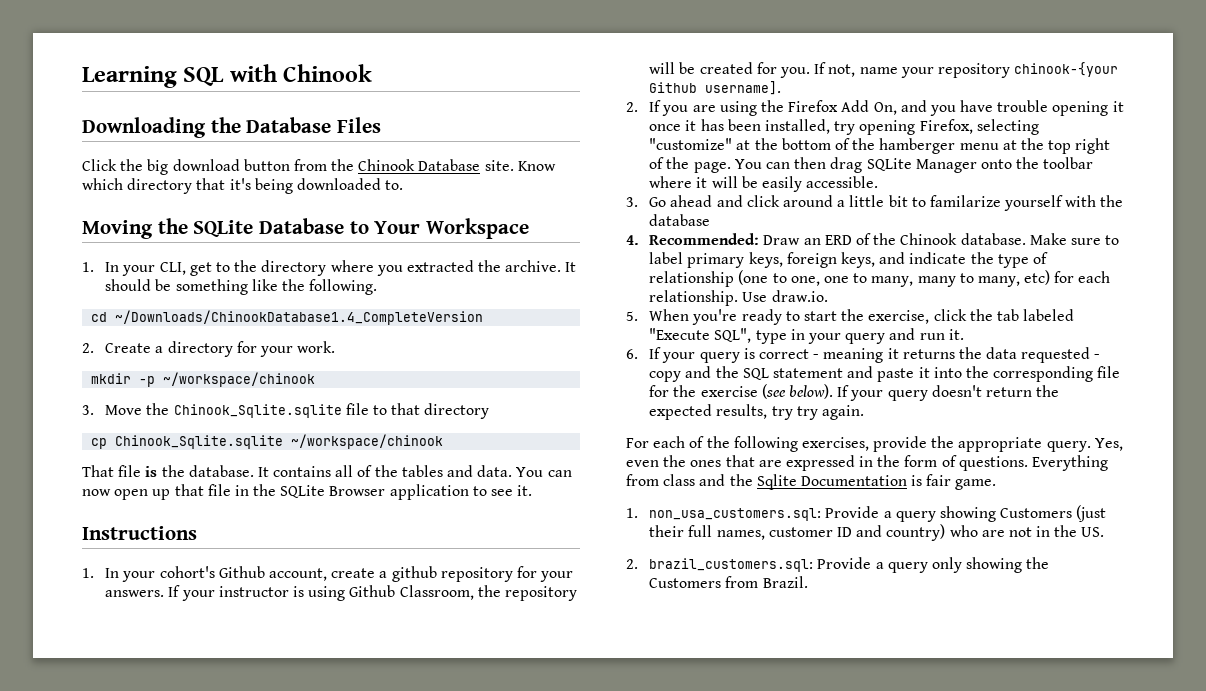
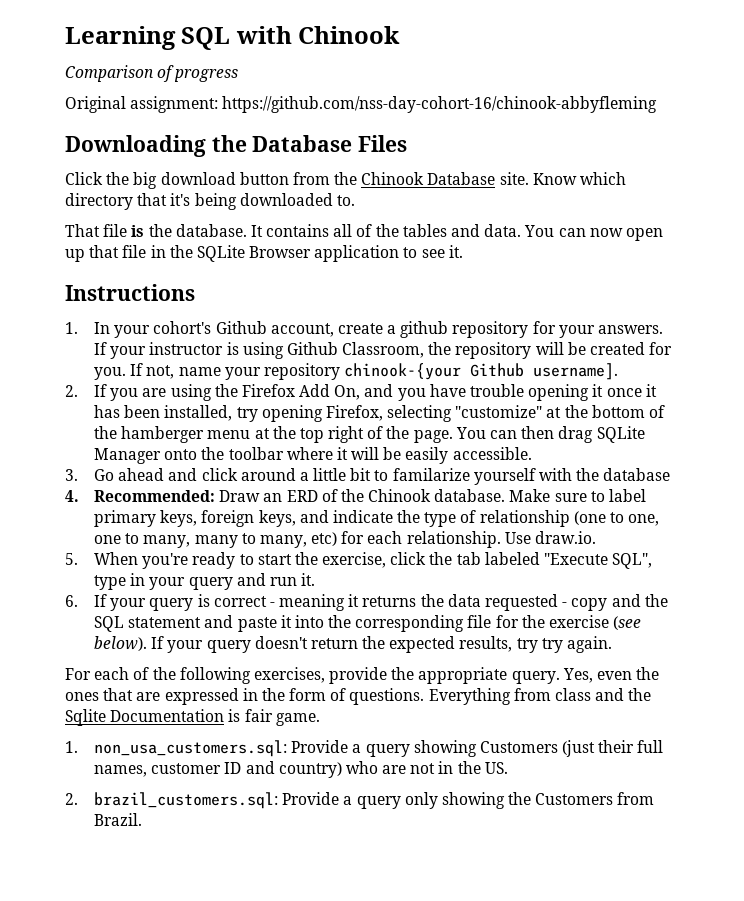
(373, 73) none -> [65,65,239,82] [65,96,658,113] // Comparison of progress // Original assignment: https://github.com/nss-day-cohort-16/chinook-abbyfleming
[82,218,530,239] [82,260,577,276] [105,279,378,295] [91,310,484,325] [82,341,336,357] [91,372,316,387] [82,403,490,419] [91,434,444,449] // Moving the SQLite Database to Your Workspace // 1. In your CLI, get to the directory where you extracted the archive. It should be something like the following. // cd ~/Downloads/ChinookDatabase1.4_CompleteVersion // 2. Create a directory for your work. // mkdir -p ~/workspace/chinook // 3. Move the Chinook_Sqlite.sqlite file to that directory // cp Chinook_Sqlite.sqlite ~/workspace/chinook -> (355, 200) none

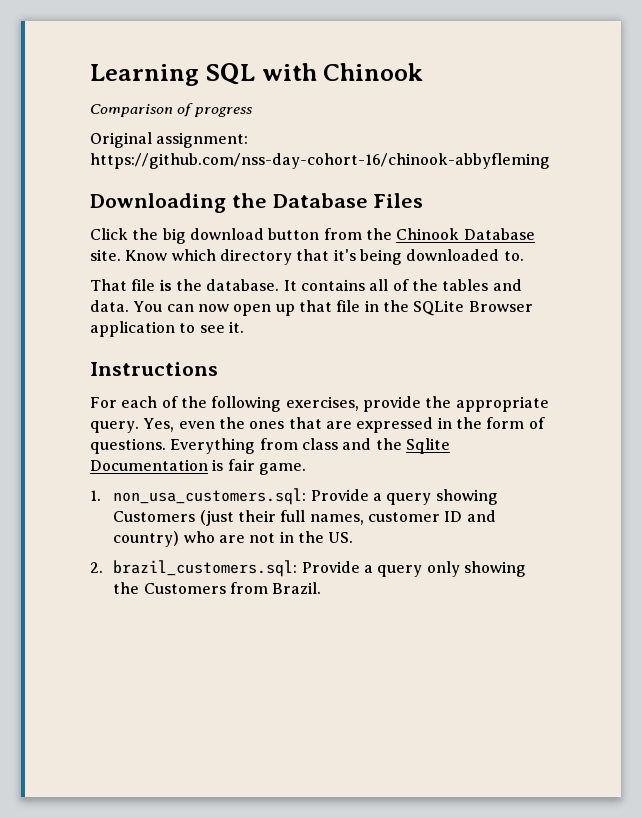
[65,321,664,338] [93,342,673,359] [93,363,619,380] [65,384,657,401] [93,405,666,422] [93,426,645,443] [93,447,532,464] [65,468,671,485] [65,489,647,502] [93,510,660,527] [93,531,597,548] [65,552,653,569] [93,573,316,590] [65,594,668,611] [93,615,642,632] [93,636,613,653] // 1. In your cohort's Github account, create a github repository for your answers. If your instructor is using Github Classroom, the repository will be created for you. If not, name your repository chinook-{your Github username]. // 2. If you are using the Firefox Add On, and you have trouble opening it once it has been installed, try opening Firefox, selecting "customize" at the bottom of the hamberger menu at the top right of the page. You can then drag SQLite Manager onto the toolbar where it will be easily accessible. // 3. Go ahead and click around a little bit to familarize yourself with the database // 4. Recommended: Draw an ERD of the Chinook database. Make sure to label primary keys, foreign keys, and indicate the type of relationship (one to one, one to many, many to many, etc) for each relationship. Use draw.io. // 5. When you're ready to start the exercise, click the tab labeled "Execute SQL", type in your query and run it. // 6. If your query is correct - meaning it returns the data requested - copy and the SQL statement and paste it into the corresponding file for the exercise (see below). If your query doesn't return the expected results, try try again. -> (218, 369) none

